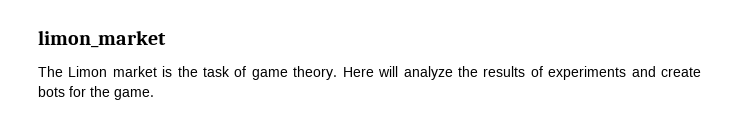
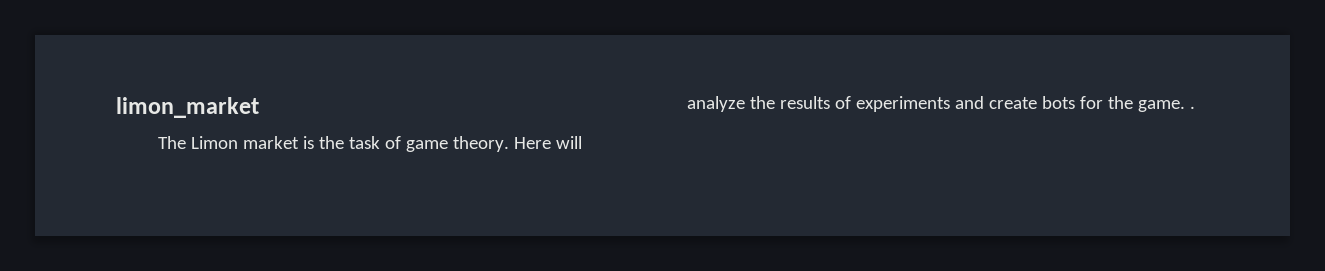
(154, 94) none -> [1189,106,1195,109] .

